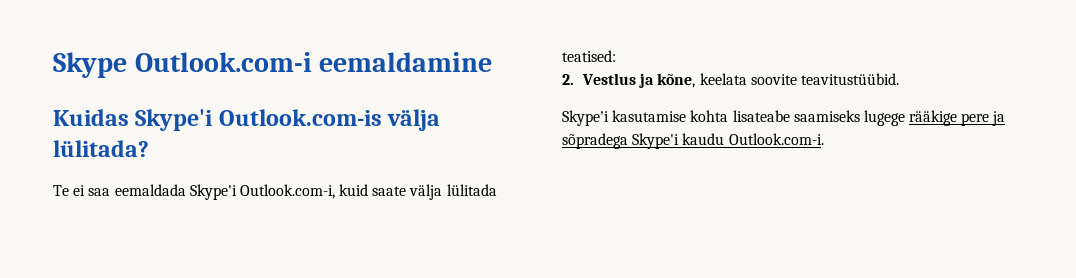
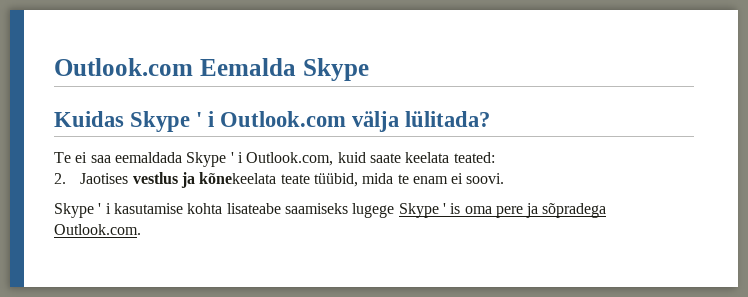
[53,52,493,78] Skype Outlook.com-i eemaldamine -> [54,58,369,81] Outlook.com Eemalda Skype
[135,109,382,131] Skype'i Outlook.com-is -> [130,111,347,132] Skype ' i Outlook.com
[189,184,497,200] [562,50,616,62] [562,73,899,88] [562,110,609,126] Skype'i Outlook.com-i, kuid saate välja lülitada teatised: // 2. Vestlus ja kõne, keelata soovite teavitustüübid. // Skype'i -> [186,152,495,167] [54,172,505,188] [54,203,111,218] Skype ' i Outlook.com, kuid saate keelata teated: // 2. Jaotises vestlus ja kõnekeelata teate tüübid, mida te enam ei soovi. // Skype ' i
[909,110,1006,126] [562,133,824,149] rääkige pere ja sõpradega Skype'i kaudu Outlook.com-i. -> [398,203,607,218] [54,224,141,235] Skype ' is oma pere ja sõpradega Outlook.com.

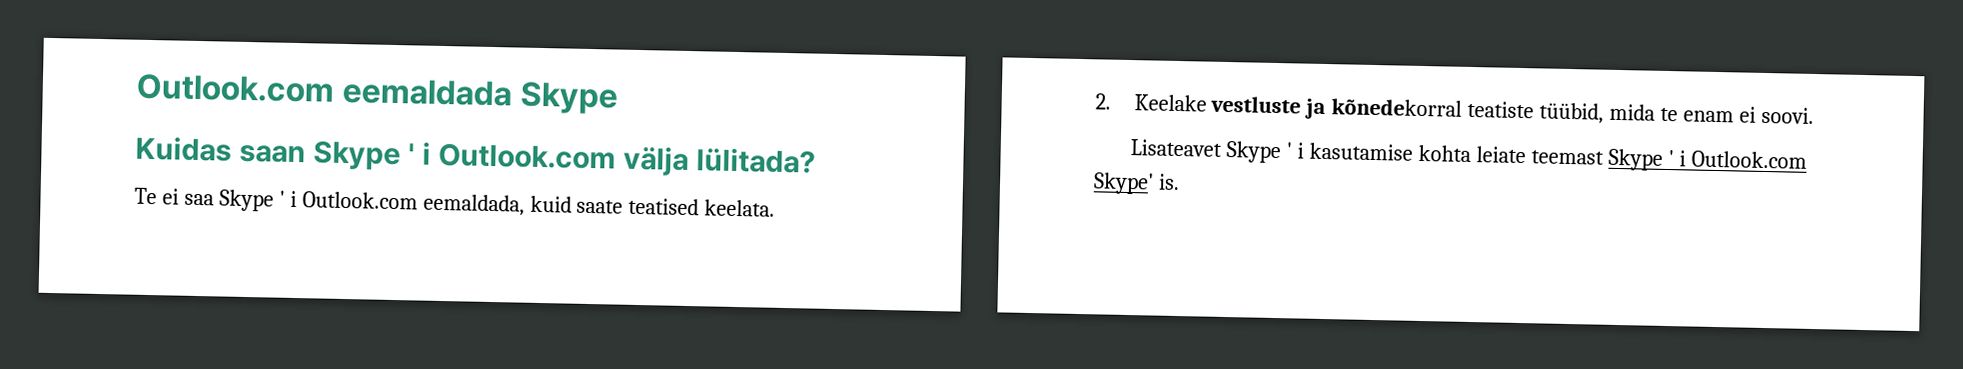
[54,58,296,76] Outlook.com Eemalda -> [136,73,513,107] Outlook.com eemaldada
(124, 119) none -> [238,144,306,164] saan
[114,152,495,167] [54,172,310,188] eemaldada Skype ' i Outlook.com, kuid saate keelata teated: // 2. Jaotises vestlus ja kõnekeelata teate -> [218,189,776,217] [1095,93,1535,120] Skype ' i Outlook.com eemaldada, kuid saate teatised keelata. // 2. Keelake vestluste ja kõnedekorral teatiste
(505, 178) none -> [1130,139,1223,157] Lisateavet
[226,203,607,218] [54,224,141,235] lisateabe saamiseks lugege Skype ' is oma pere ja sõpradega Outlook.com. -> [1475,146,1807,171] [1093,172,1180,195] leiate teemast Skype ' i Outlook.com Skype' is.

